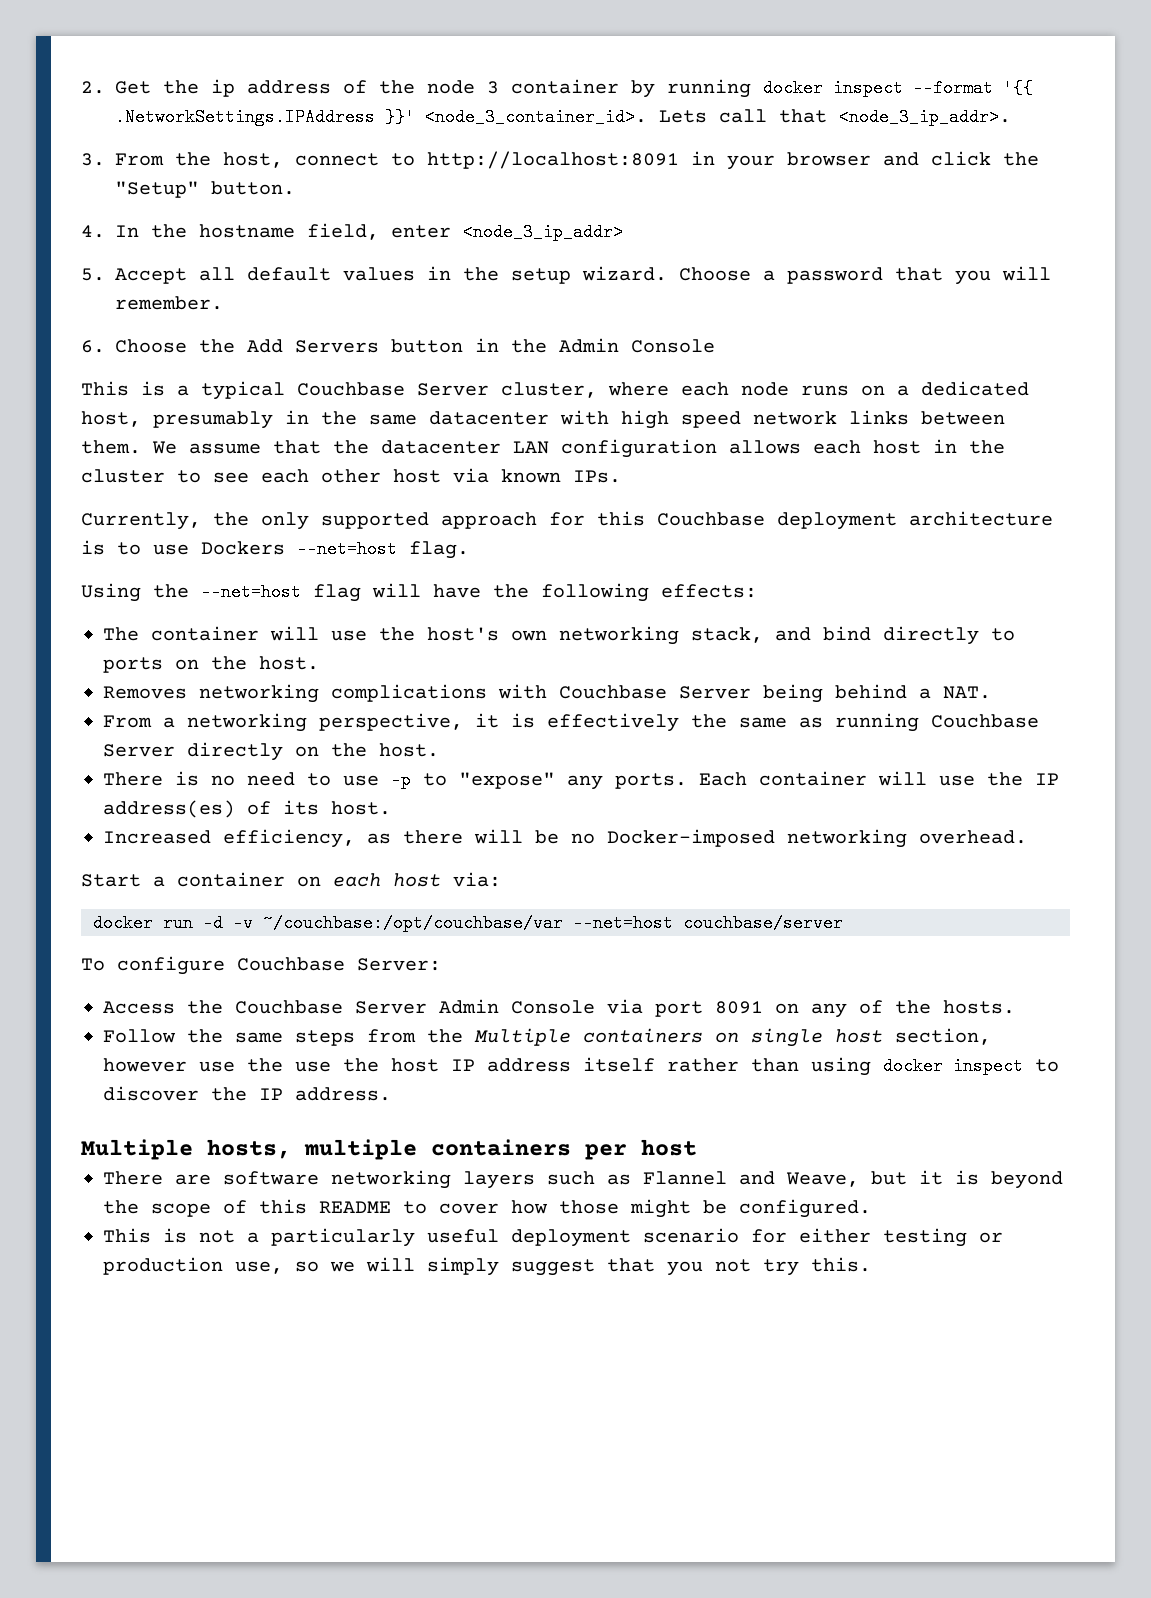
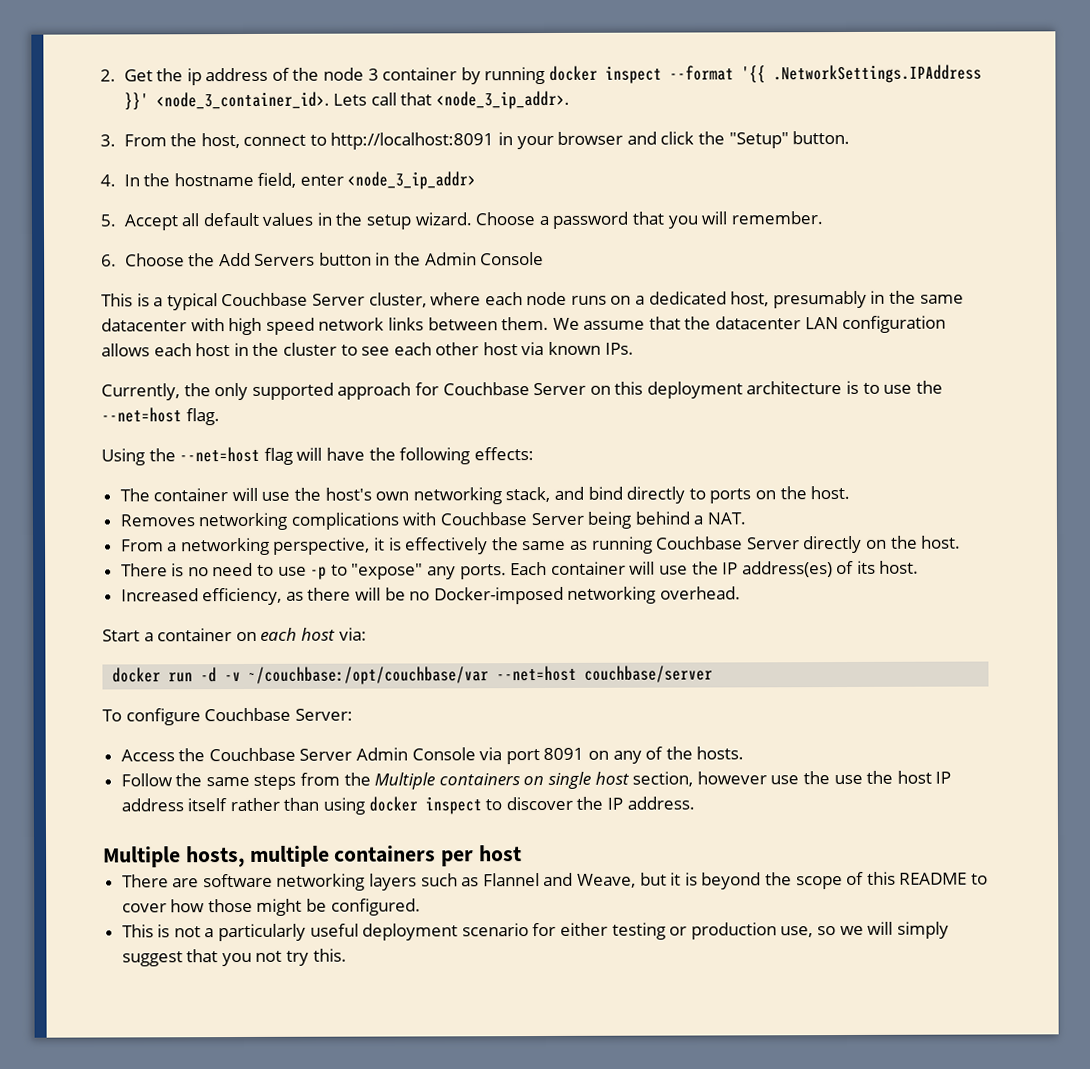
[597,511,765,526] this Couchbase -> [442,381,644,396] Couchbase Server on this
[201,541,285,555] Dockers -> [915,380,943,394] the

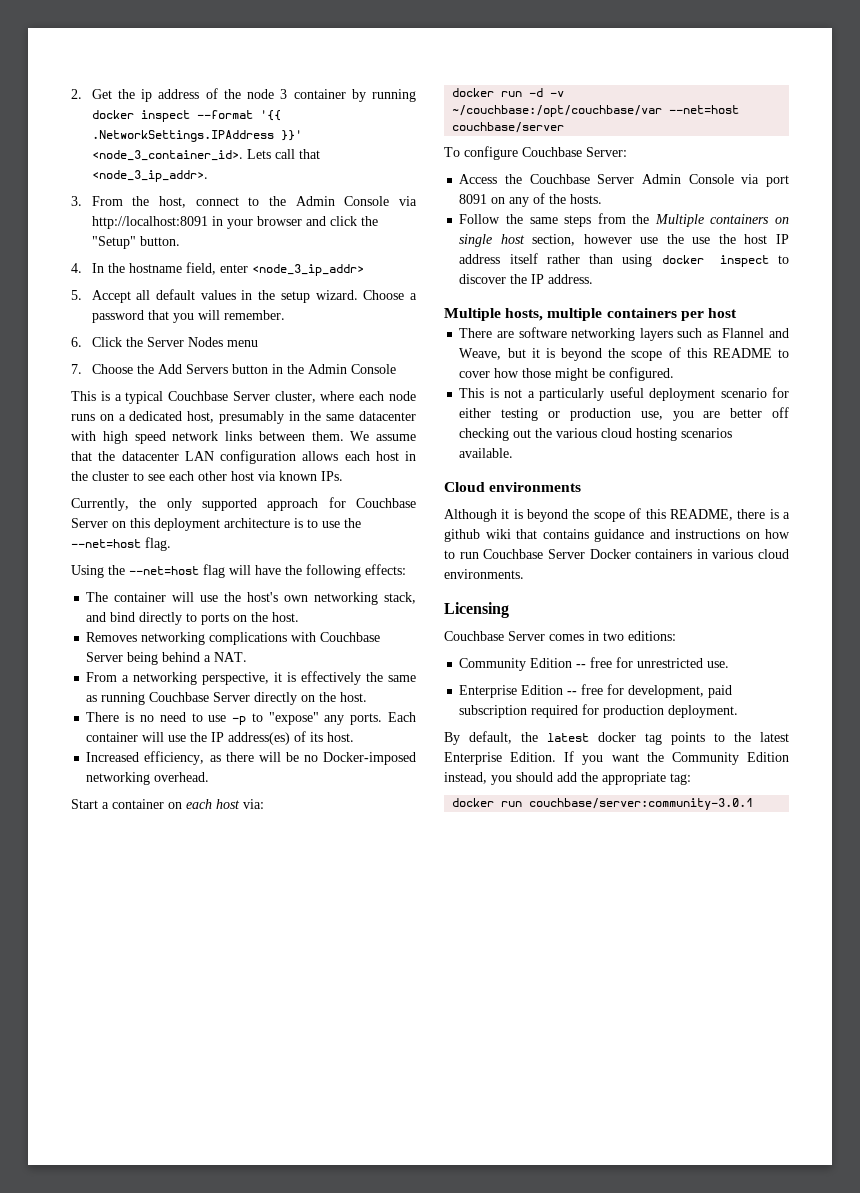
(327, 140) none -> [268,196,417,206] the Admin Console via
(117, 260) none -> [91,337,258,347] [71,364,82,374] Click the Server Nodes menu // 7.
[816,921,949,939] [121,948,347,967] so we will simply suggest that you not try this. -> [672,407,789,421] [459,428,733,441] [459,448,514,458] [444,482,582,492] [444,508,790,522] [444,529,790,542] [444,549,789,559] [444,569,524,579] [444,602,509,618] [444,631,676,641] [459,657,730,671] [459,684,733,698] [459,704,739,718] [444,731,789,745] [444,751,789,765] [444,772,691,785] [452,798,754,810] you are better off checking out the various cloud hosting scenarios available. // Cloud environments // Although it is beyond the scope of this README, there is a github wiki that contains guidance and instructions on how to run Couchbase Server Docker containers in various cloud environments. // Licensing // Couchbase Server comes in two editions: // Community Edition -- free for unrestricted use. // Enterprise Edition -- free for development, paid subscription required for production deployment. // By default, the latest docker tag points to the latest Enterprise Edition. If you want the Community Edition instead, you should add the appropriate tag: // docker run couchbase/server:community-3.0.1

